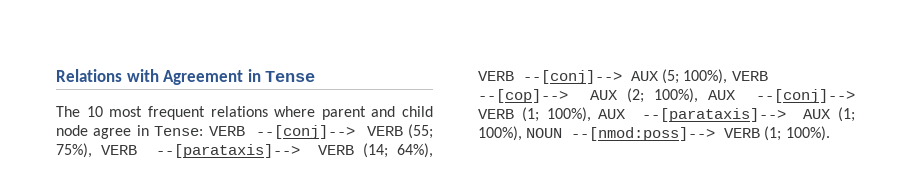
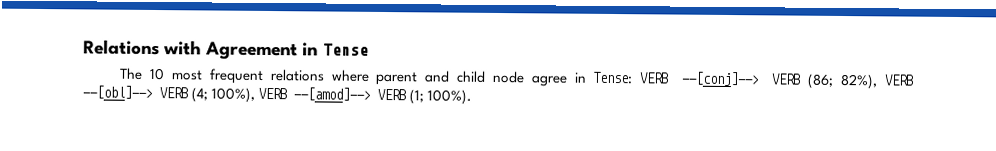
[408,124,433,139] [56,143,434,158] [478,69,768,84] [478,88,855,103] [478,107,855,122] [478,126,716,141] (55; 75%), VERB --[parataxis]--> VERB (14; 64%), VERB --[conj]--> AUX (5; 100%), VERB --[cop]--> AUX (2; 100%), AUX --[conj]--> VERB (1; 100%), AUX --[parataxis]--> AUX (1; 100%), NOUN --[nmod:poss]--> -> [807,73,914,90] [82,85,372,103] (86; 82%), VERB --[obl]--> VERB (4; 100%), VERB --[amod]-->

